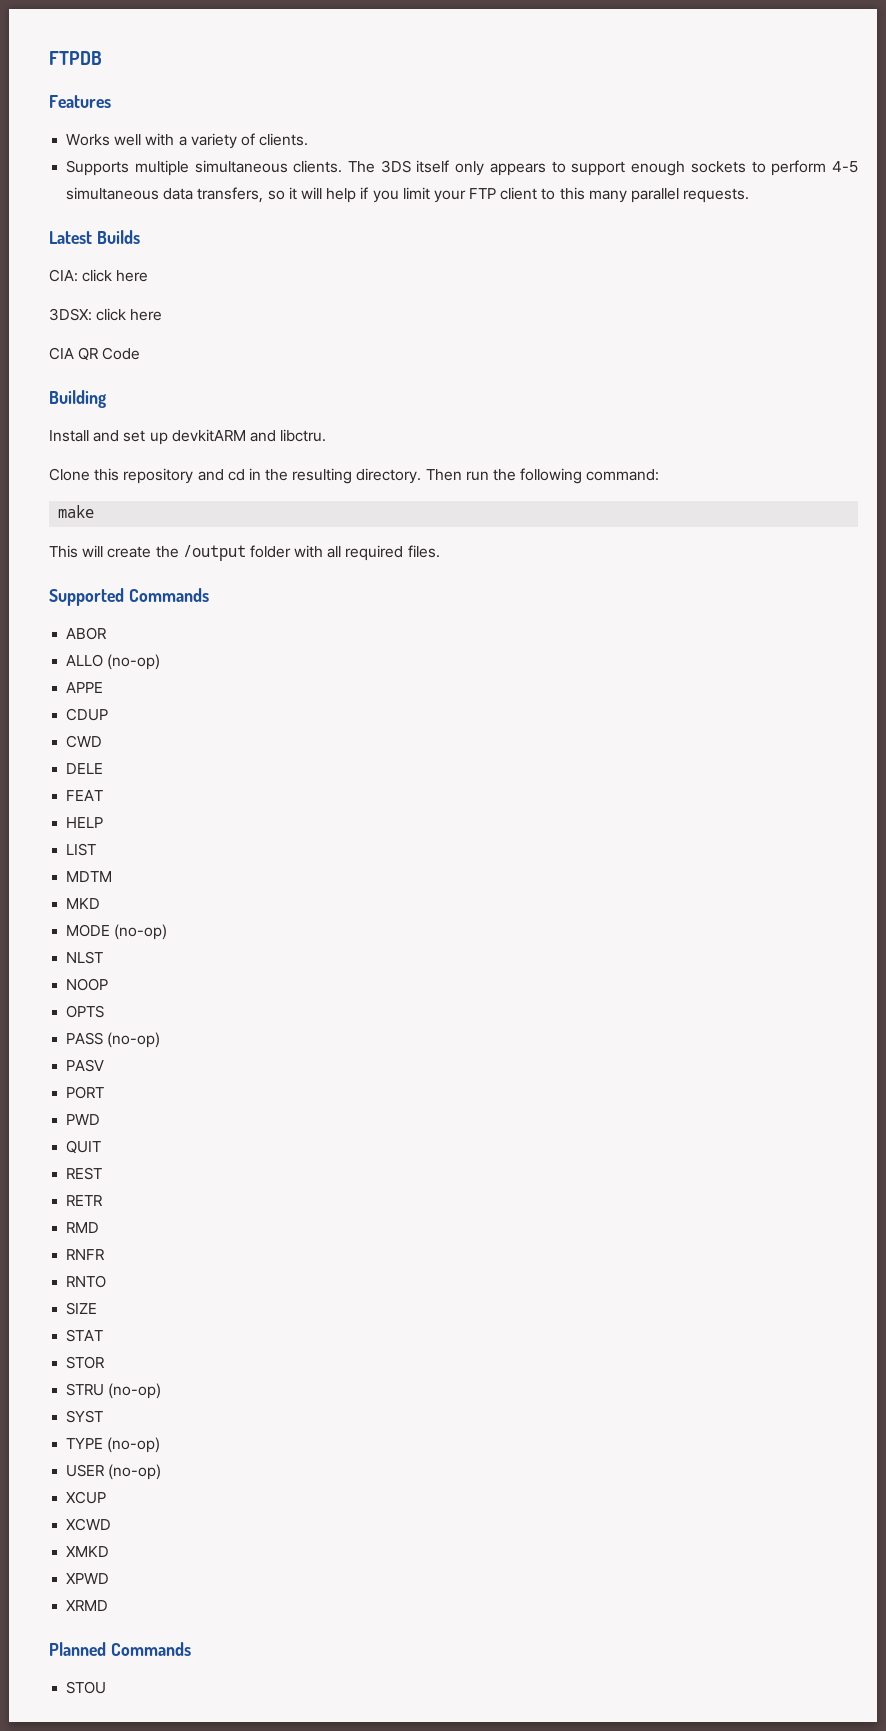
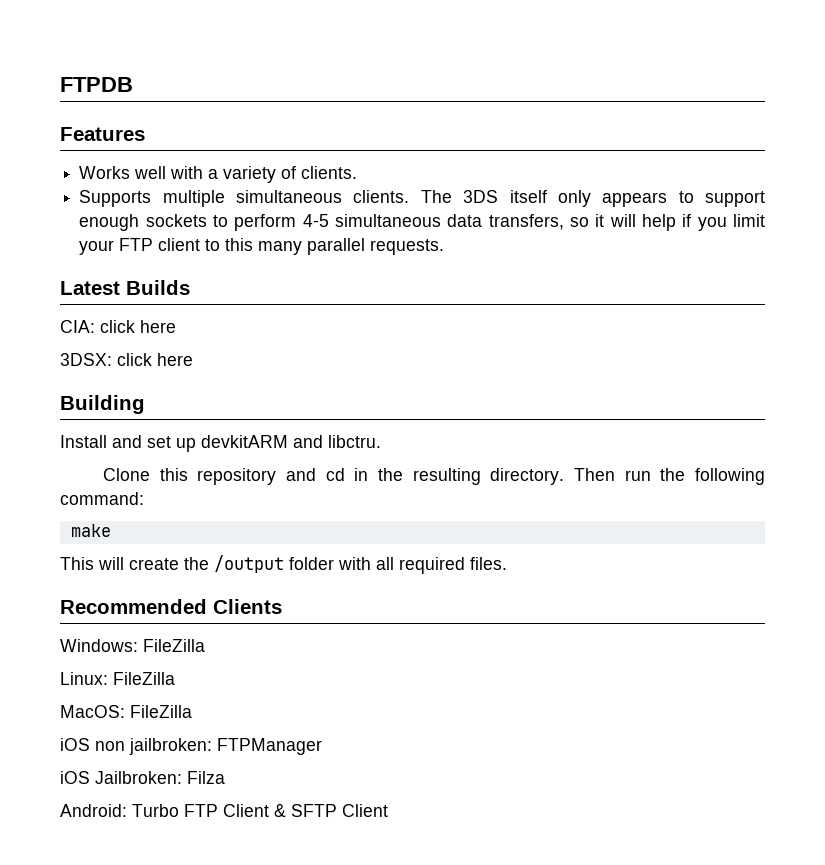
[49,347,141,361] // CIA QR Code -> (193, 359) none
[49,588,209,606] [66,627,108,640] [66,654,161,670] [66,682,104,693] [66,708,109,721] [66,735,103,748] [66,763,104,774] [66,790,104,801] [66,817,104,828] [66,843,97,856] [66,871,113,882] [66,898,101,909] [66,924,168,940] [66,951,104,964] [66,978,109,991] [66,1005,105,1018] [66,1032,161,1048] [66,1059,105,1072] [66,1086,105,1099] [66,1114,101,1125] [66,1140,102,1154] [66,1167,103,1180] [66,1195,104,1206] [66,1222,100,1233] [66,1249,106,1260] [66,1275,107,1288] [66,1302,98,1315] [66,1329,104,1342] [66,1356,106,1369] [66,1383,162,1399] [66,1410,104,1423] [66,1437,161,1453] [66,1464,162,1480] [66,1491,107,1504] [66,1518,112,1531] [66,1546,110,1557] [66,1573,110,1584] [66,1600,109,1611] [49,1642,191,1656] [66,1681,107,1694] Supported Commands // ABOR // ALLO (no-op) // APPE // CDUP // CWD // DELE // FEAT // HELP // LIST // MDTM // MKD // MODE (no-op) // NLST // NOOP // OPTS // PASS (no-op) // PASV // PORT // PWD // QUIT // REST // RETR // RMD // RNFR // RNTO // SIZE // STAT // STOR // STRU (no-op) // SYST // TYPE (no-op) // USER (no-op) // XCUP // XCWD // XMKD // XPWD // XRMD // Planned Commands // STOU -> [60,599,282,614] [60,639,205,652] [60,672,175,685] [60,705,192,718] [60,738,322,755] [60,771,225,784] [60,804,388,817] Recommended Clients // Windows: FileZilla // Linux: FileZilla // MacOS: FileZilla // iOS non jailbroken: FTPManager // iOS Jailbroken: Filza // Android: Turbo FTP Client & SFTP Client

